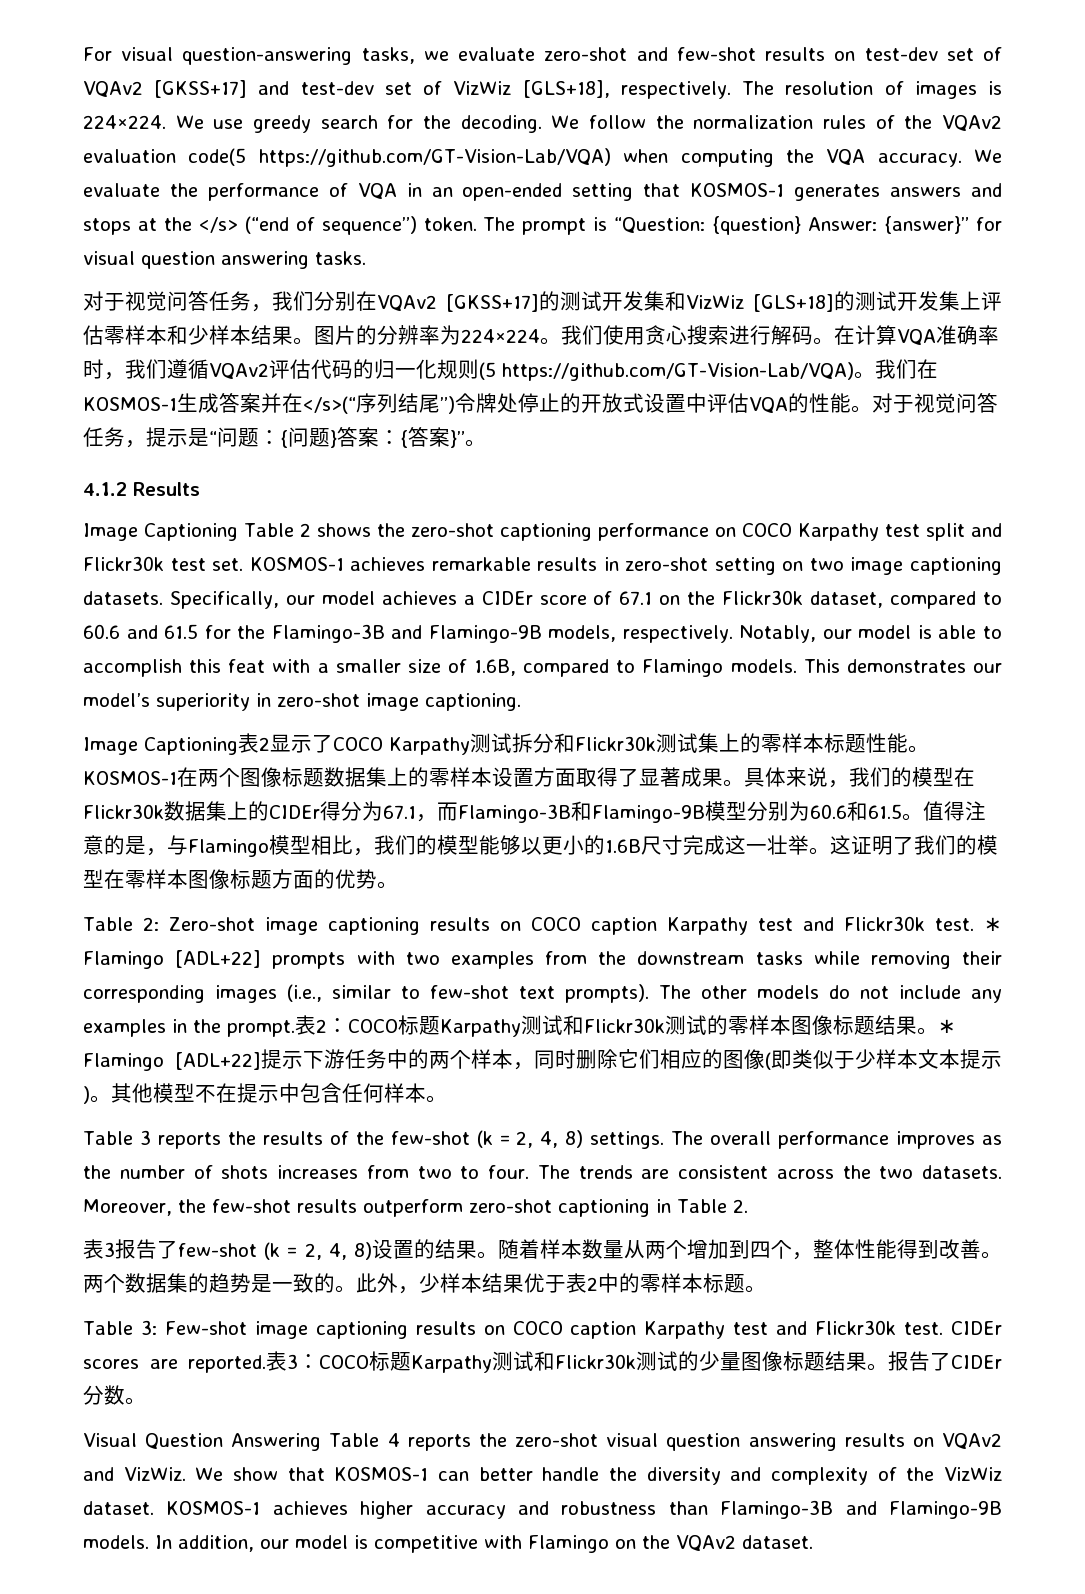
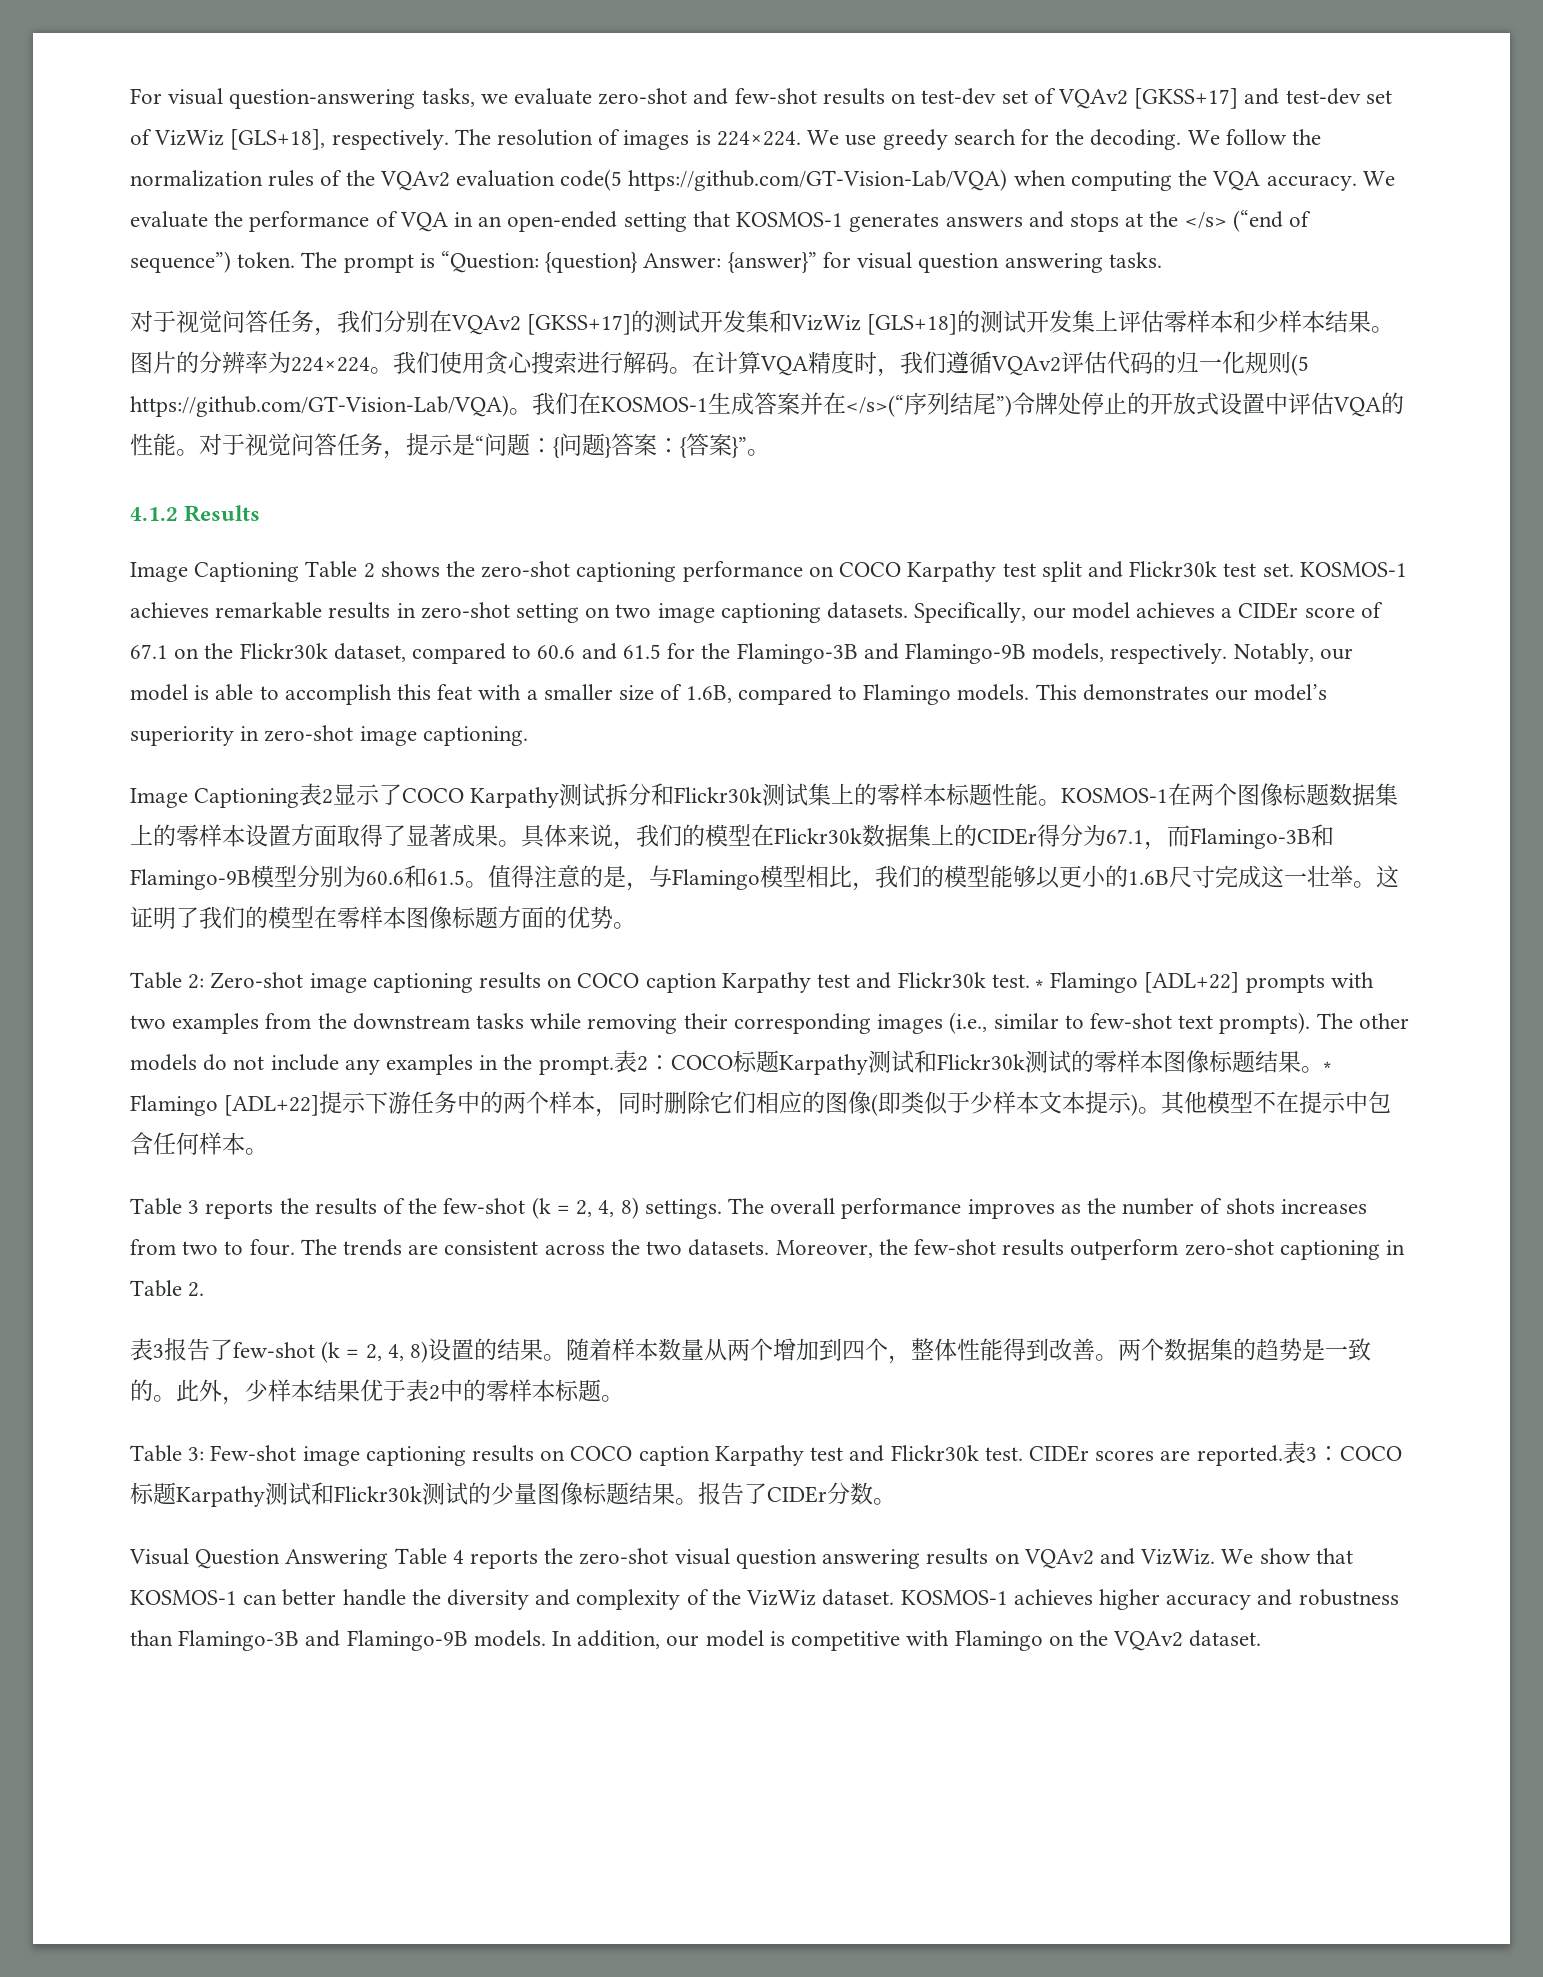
[936,325,999,345] 准确率 -> [808,351,854,374] 精度

